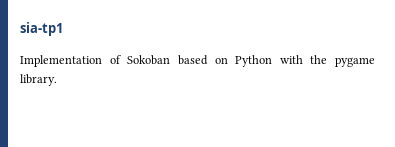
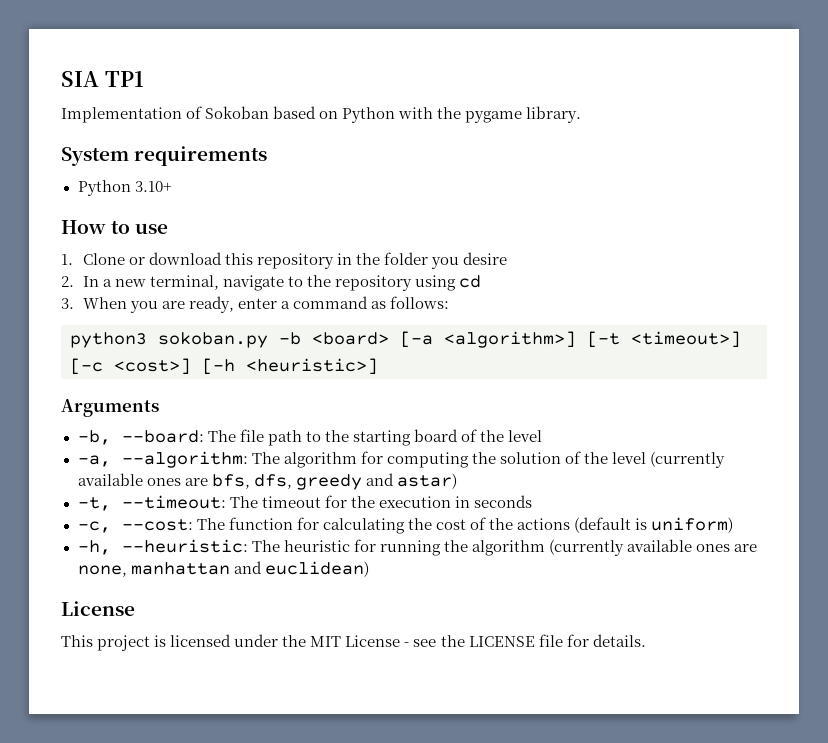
[20,22,63,36] sia-tp1 -> [61,71,144,87] SIA TP1
(57, 80) none -> [61,146,268,166] [77,180,172,196] [61,220,169,234] [61,252,508,269] [61,275,482,291] [61,296,450,313] [70,331,741,348] [70,358,378,375] [61,399,159,417] [77,429,543,446] [77,451,725,468] [77,473,457,490] [77,495,532,511] [77,517,734,534] [77,539,757,556] [77,561,369,577] [61,601,135,616] [61,634,646,651] // System requirements // Python 3.10+ // How to use // 1. Clone or download this repository in the folder you desire // 2. In a new terminal, navigate to the repository using cd // 3. When you are ready, enter a command as follows: // python3 sokoban.py -b <board> [-a <algorithm>] [-t <timeout>] [-c <cost>] [-h <heuristic>] // Arguments // -b, --board: The file path to the starting board of the level // -a, --algorithm: The algorithm for computing the solution of the level (currently available ones are bfs, dfs, greedy and astar) // -t, --timeout: The timeout for the execution in seconds // -c, --cost: The function for calculating the cost of the actions (default is uniform) // -h, --heuristic: The heuristic for running the algorithm (currently available ones are none, manhattan and euclidean) // License // This project is licensed under the MIT License - see the LICENSE file for details.

